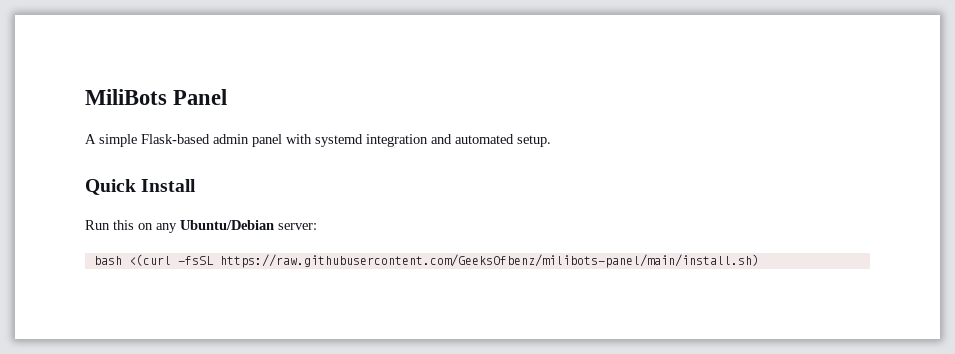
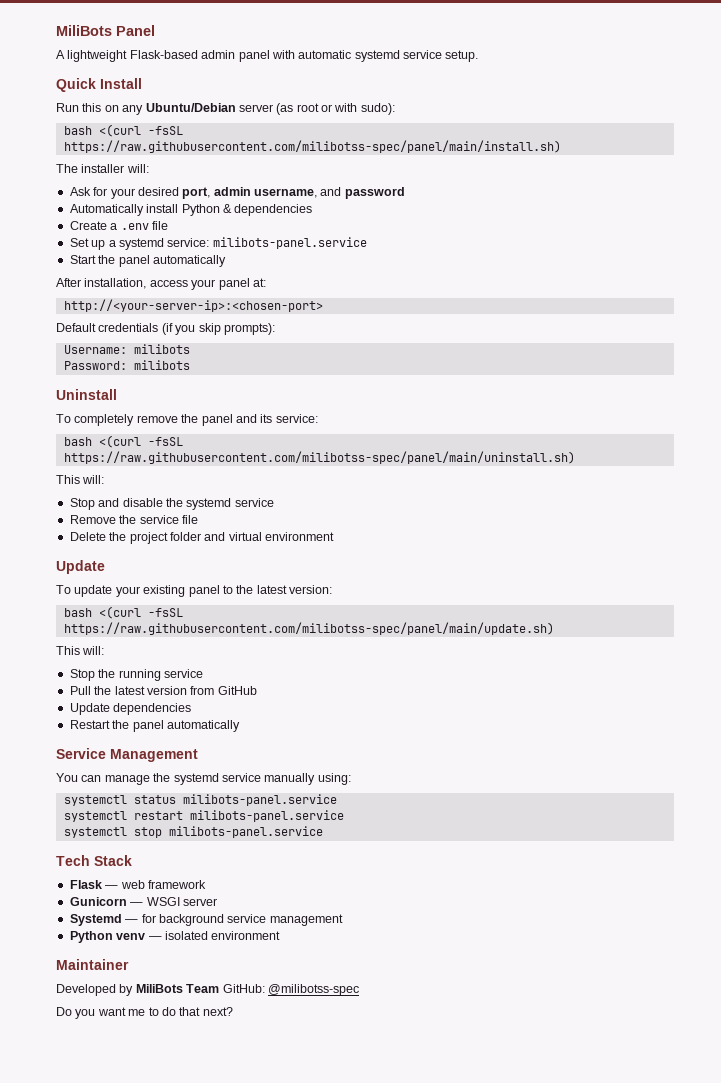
[99,134,137,147] simple -> [67,50,128,62] lightweight
[315,134,514,147] systemd integration and automated -> [298,50,442,62] automatic systemd service
[278,223,317,230] [93,254,759,268] server: // bash <(curl -fsSL https://raw.githubusercontent.com/GeeksOfbenz/milibots-panel/main/install.sh) -> [238,103,395,115] [63,124,183,137] [63,140,561,153] [56,164,149,173] [69,187,405,199] [69,204,313,216] [69,221,168,230] [69,237,367,250] [69,255,226,267] [56,278,266,290] [63,299,323,312] [56,323,275,335] [63,344,190,354] [63,360,190,370] [56,389,117,400] [56,414,318,426] [63,435,183,448] [63,451,575,464] [56,475,105,484] [69,498,274,510] [69,515,198,524] [69,532,334,544] [56,560,105,574] [56,585,332,597] [63,606,183,619] [63,622,554,635] [56,646,105,655] [69,669,203,681] [69,686,257,695] [69,703,192,715] [69,720,240,732] [56,748,198,762] [56,773,351,785] [63,794,337,806] [63,810,344,822] [63,826,323,838] [56,855,132,866] [69,880,206,889] [69,897,217,906] [69,914,343,926] [69,931,281,943] [56,959,129,970] [56,984,359,996] [56,1007,233,1019] server (as root or with sudo): // bash <(curl -fsSL https://raw.githubusercontent.com/milibotss-spec/panel/main/install.sh) // The installer will: // Ask for your desired port, admin username, and password // Automatically install Python & dependencies // Create a .env file // Set up a systemd service: milibots-panel.service // Start the panel automatically // After installation, access your panel at: // http://<your-server-ip>:<chosen-port> // Default credentials (if you skip prompts): // Username: milibots // Password: milibots // Uninstall // To completely remove the panel and its service: // bash <(curl -fsSL https://raw.githubusercontent.com/milibotss-spec/panel/main/uninstall.sh) // This will: // Stop and disable the systemd service // Remove the service file // Delete the project folder and virtual environment // Update // To update your existing panel to the latest version: // bash <(curl -fsSL https://raw.githubusercontent.com/milibotss-spec/panel/main/update.sh) // This will: // Stop the running service // Pull the latest version from GitHub // Update dependencies // Restart the panel automatically // Service Management // You can manage the systemd service manually using: // systemctl status milibots-panel.service // systemctl restart milibots-panel.service // systemctl stop milibots-panel.service // Tech Stack // Flask — web framework // Gunicorn — WSGI server // Systemd — for background service management // Python venv — isolated environment // Maintainer // Developed by MiliBots Team GitHub: @milibotss-spec // Do you want me to do that next?

